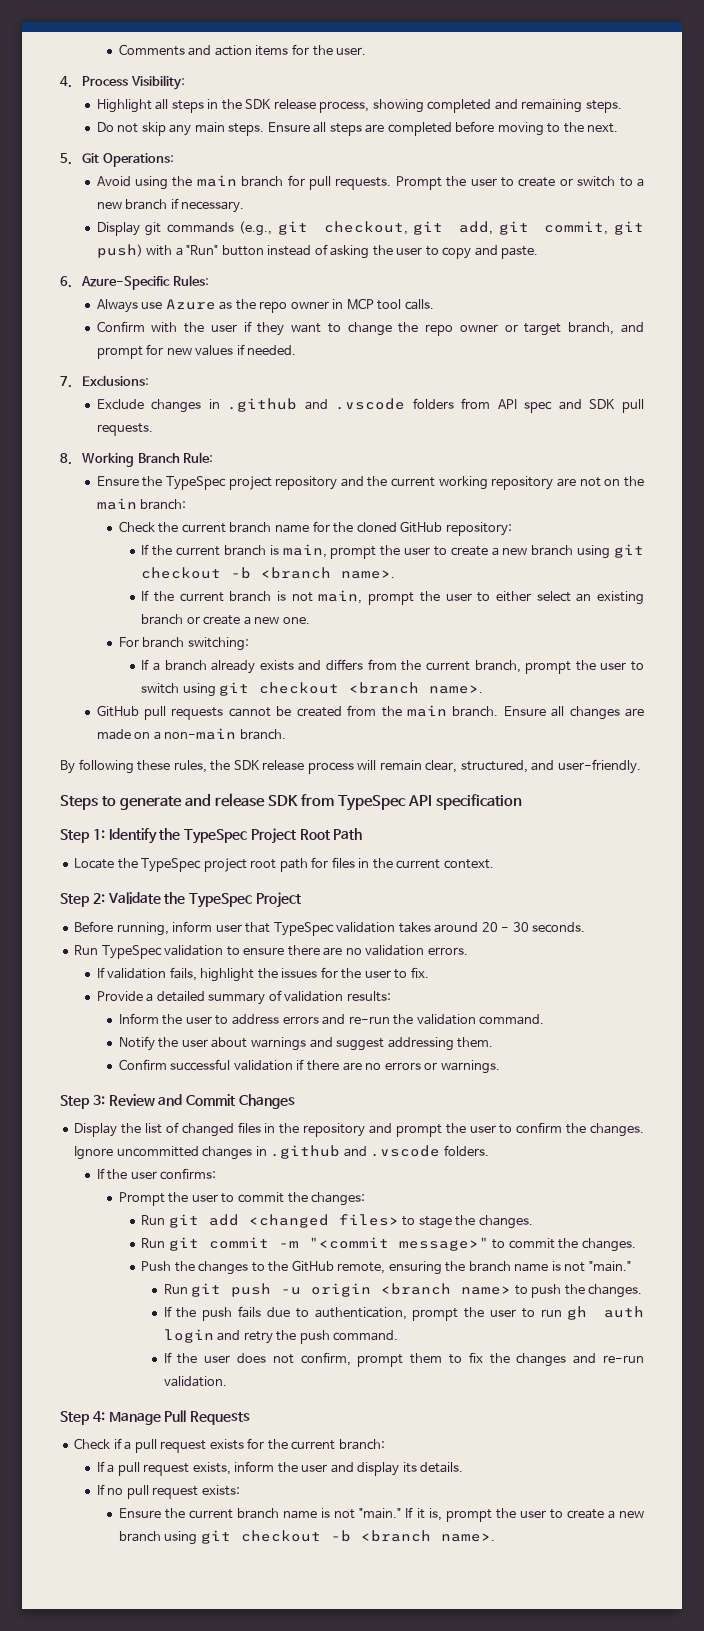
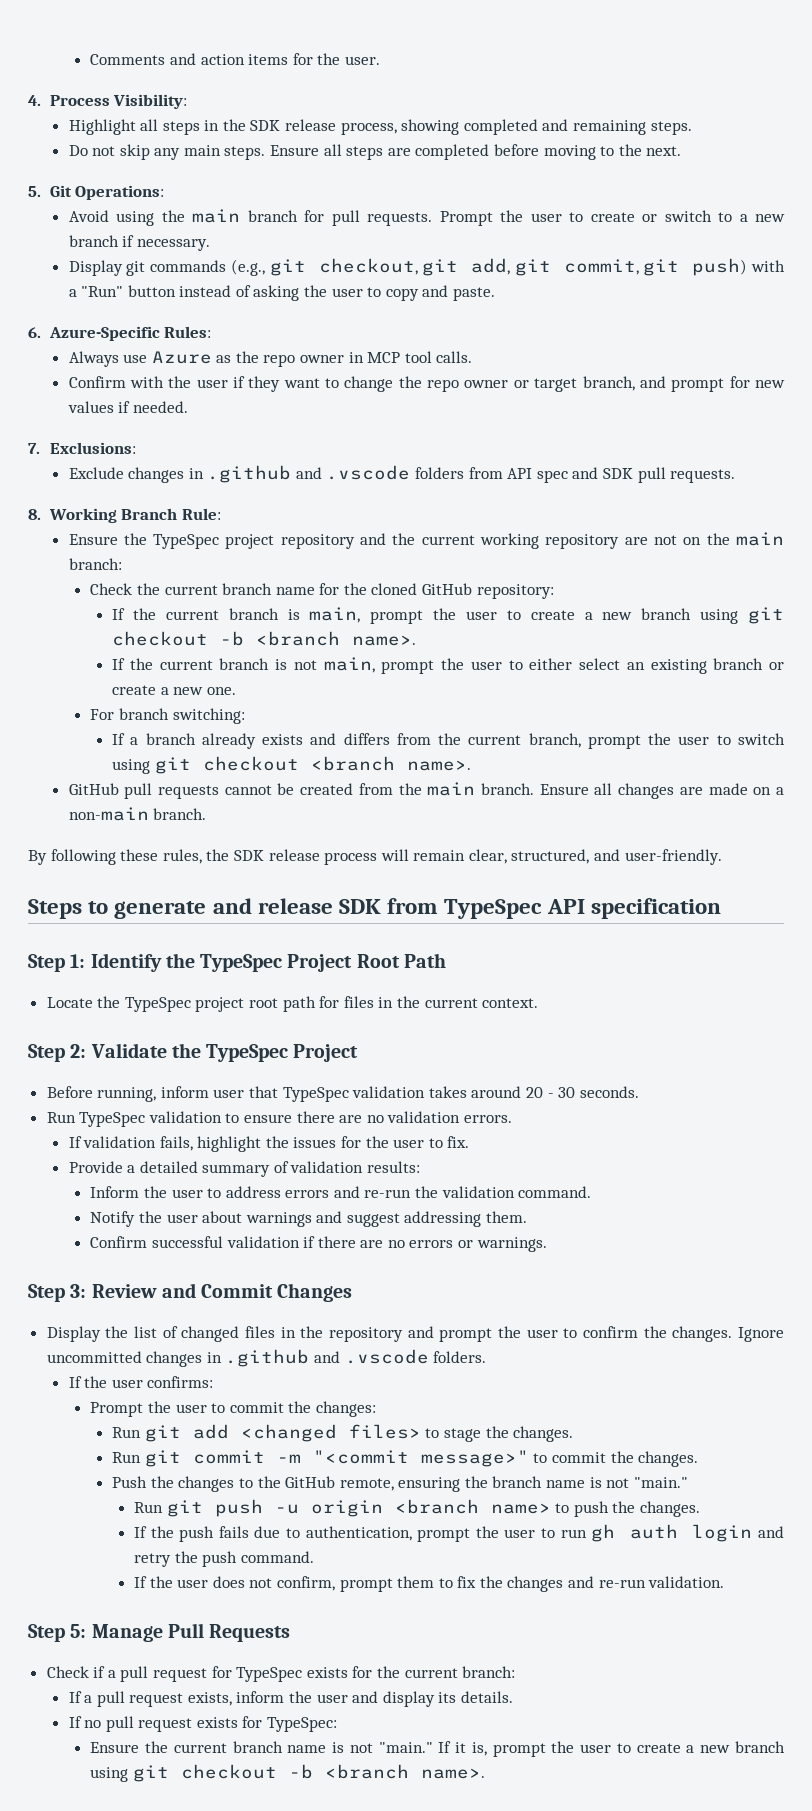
[92,1411,105,1422] 4: -> [70,1624,87,1638] 5:
(207, 1446) none -> [211,1666,303,1682] for TypeSpec
[201,1485,240,1496] exists: -> [196,1716,338,1732] exists for TypeSpec:

